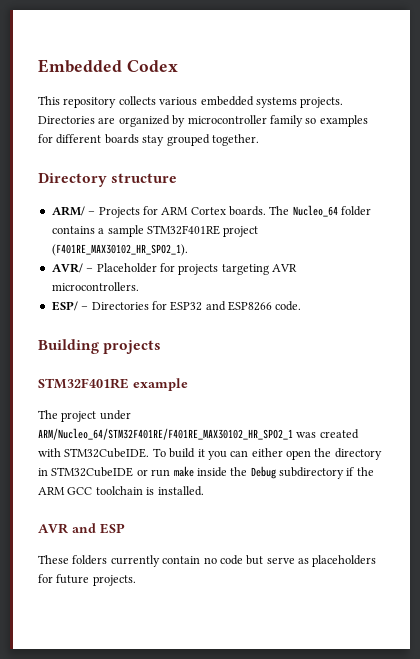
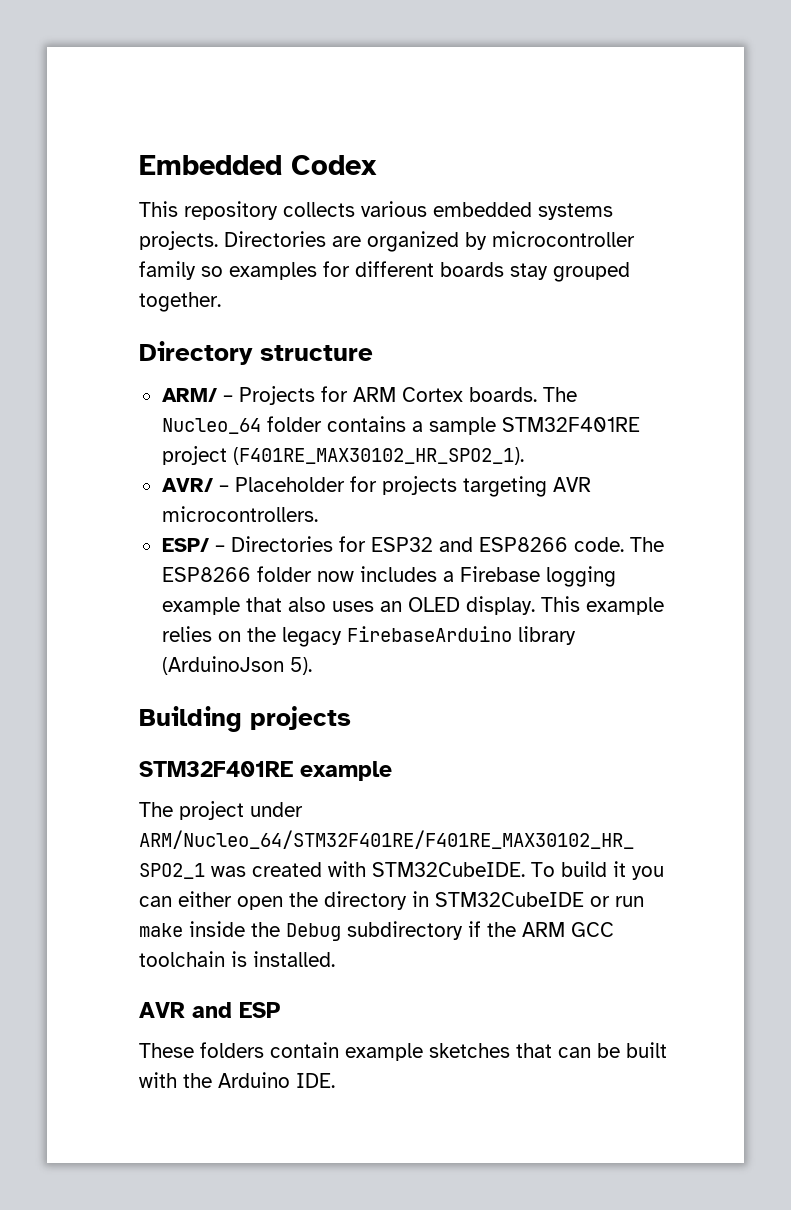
(302, 306) none -> [629,537,664,552] [161,566,616,587] [161,596,664,615] [161,626,576,647] [161,656,312,675] The ESP8266 folder now includes a Firebase logging example that also uses an OLED display. This example relies on the legacy FirebaseArduino library (ArduinoJson 5).
[110,555,377,567] [38,574,136,586] currently contain no code but serve as placeholders for future projects. -> [270,1042,667,1061] [139,1072,335,1088] contain example sketches that can be built with the Arduino IDE.

